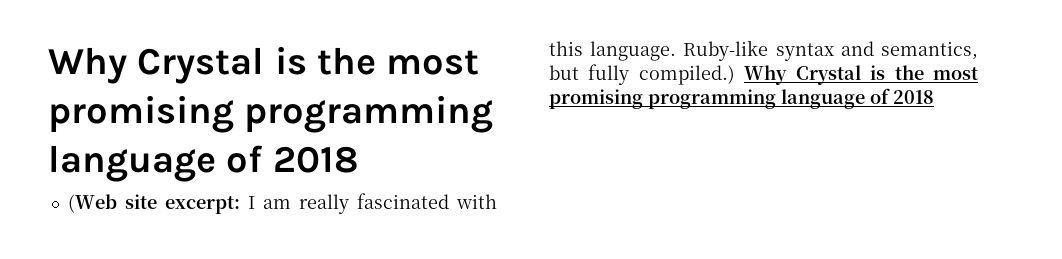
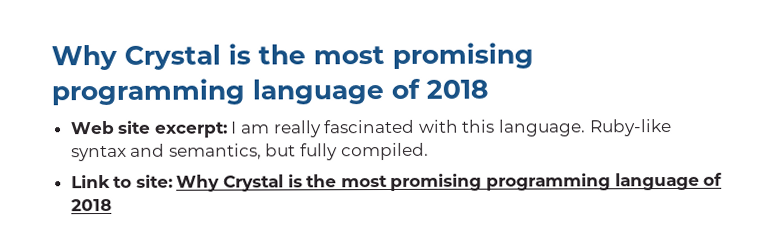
[67,194,117,213] (Web -> [69,120,115,135] Web
[638,65,735,85] compiled.) -> [340,142,429,161] [70,174,173,189] compiled. // Link to site:

